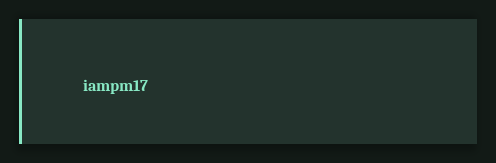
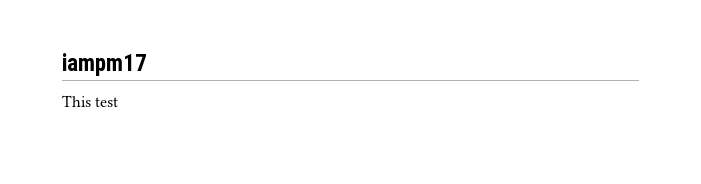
(148, 86) none -> [62,95,119,107] // This test

